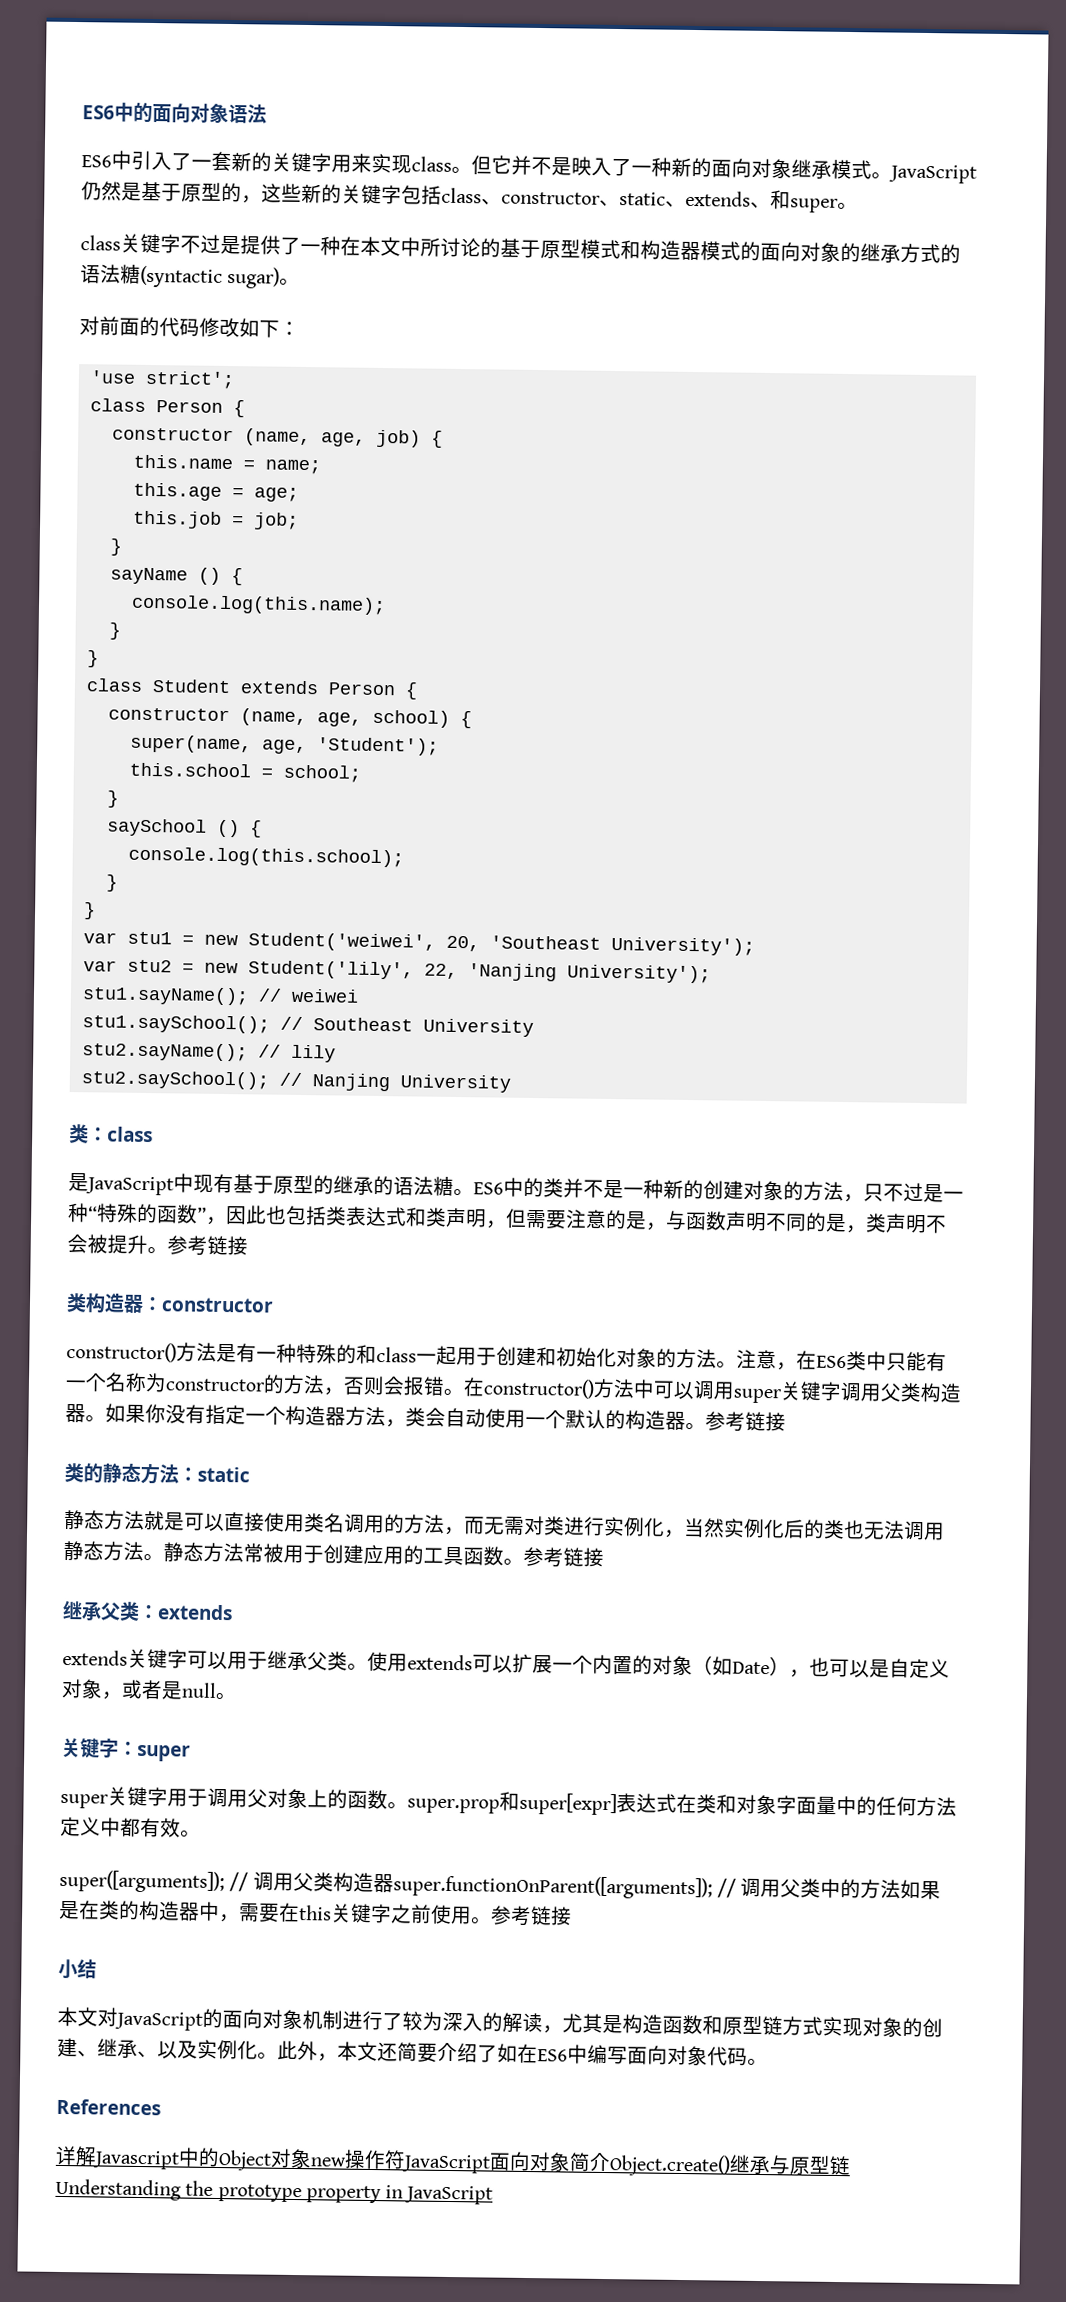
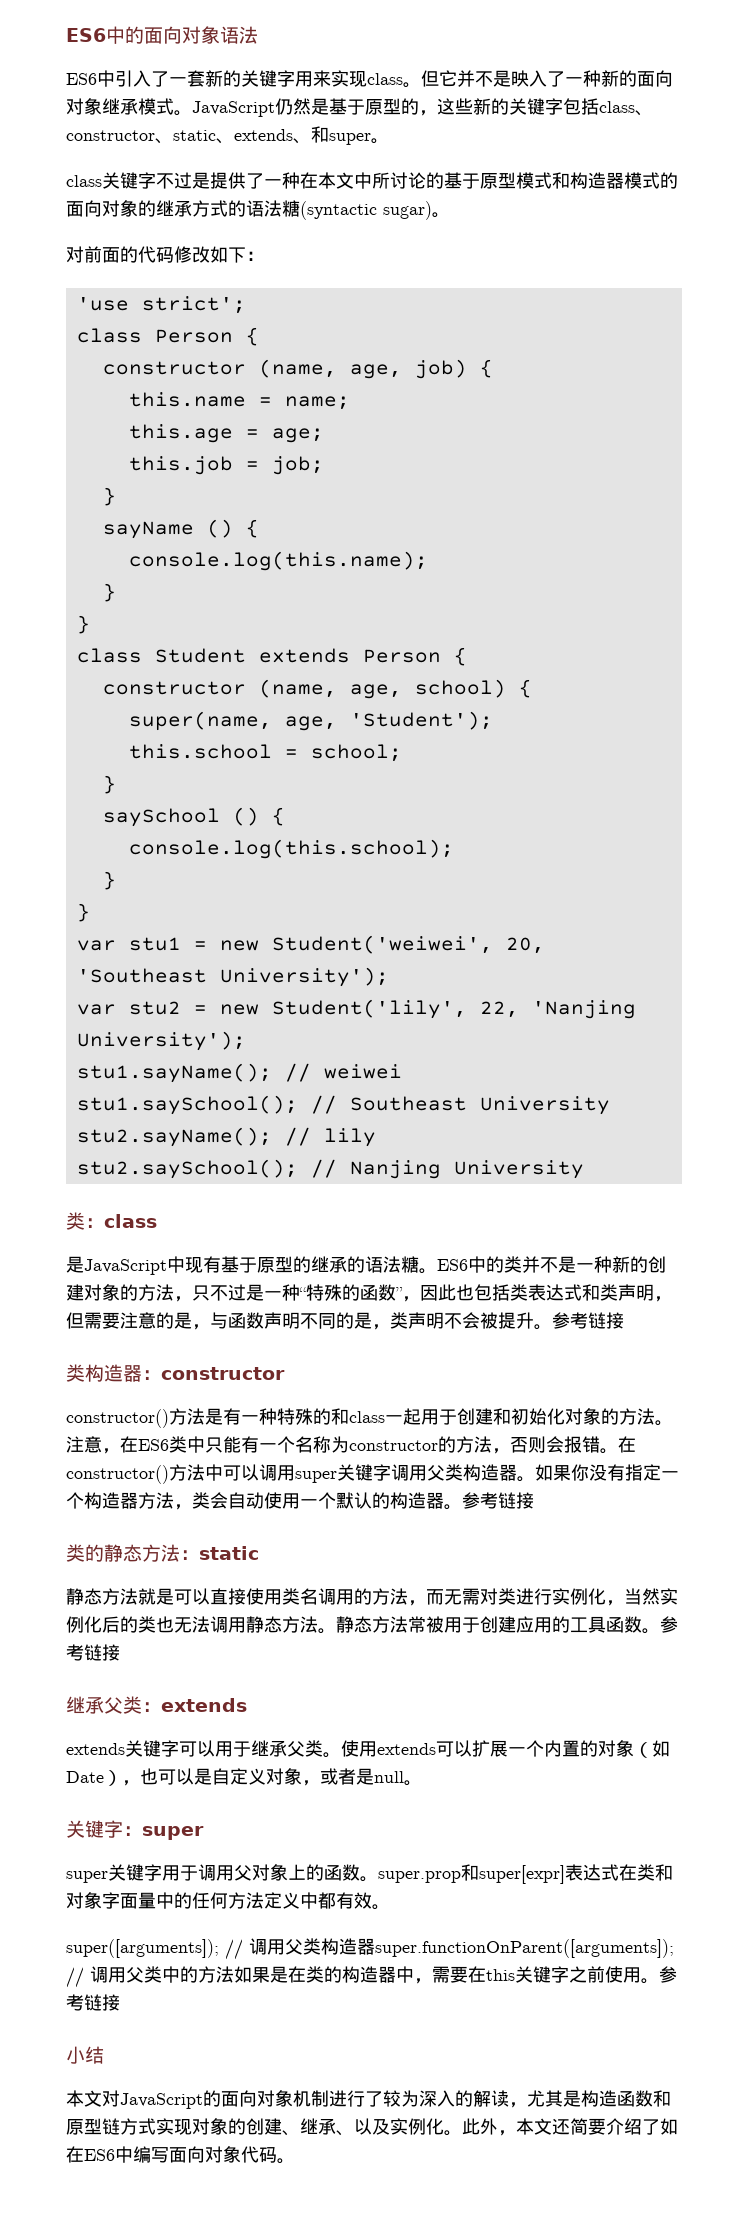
[56,2098,161,2116] [55,2145,851,2177] [55,2178,494,2205] // References // 详解Javascript中的Object对象new操作符JavaScript面向对象简介Object.create()继承与原型链Understanding the prototype property in JavaScript -> (295, 2161) none

